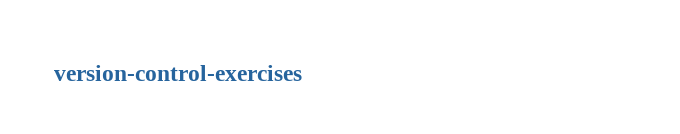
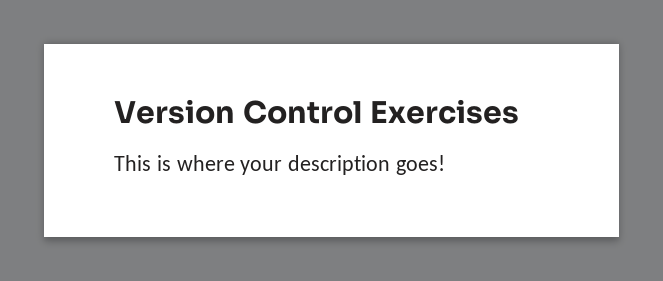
[54,65,302,81] version-control-exercises -> [114,99,520,124] [114,155,446,175] Version Control Exercises // This is where your description goes!

